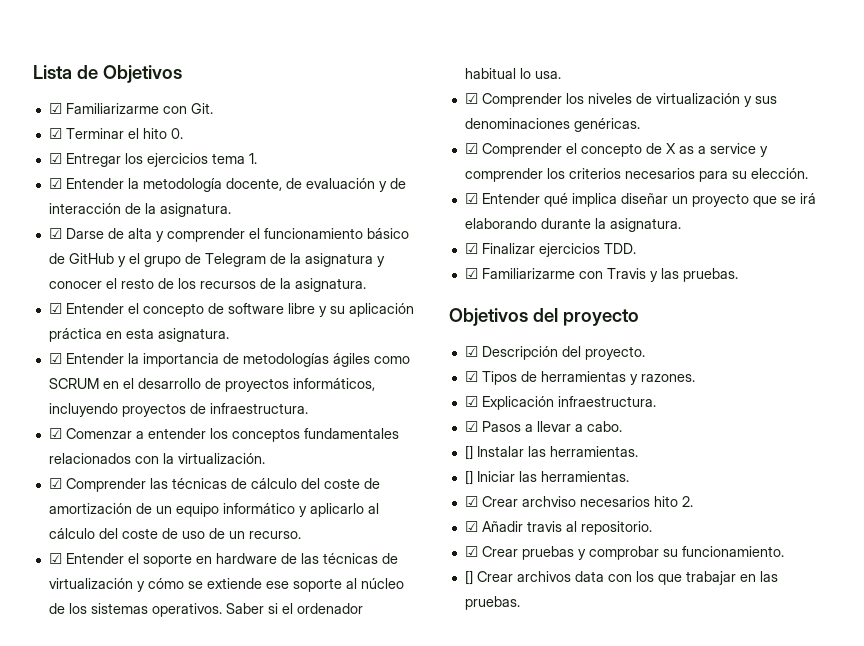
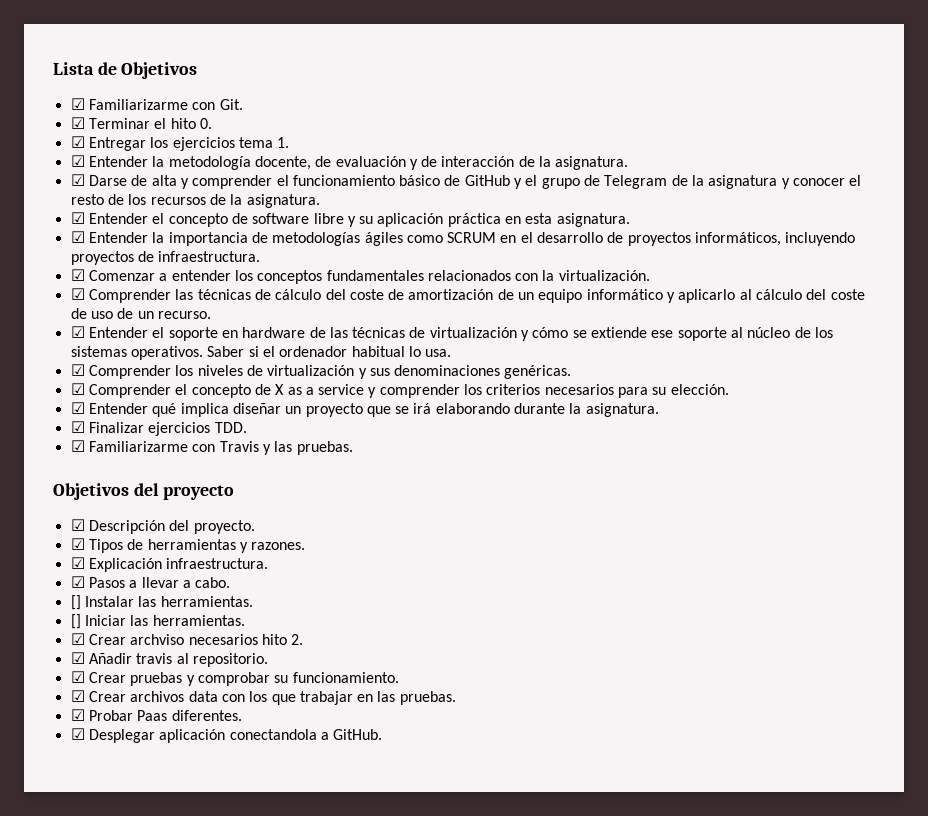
[464,570,473,585] [] -> [70,690,85,702] ☑
(520, 603) none -> [70,709,242,721] [70,728,383,743] // ☑ Probar Paas diferentes. // ☑ Desplegar aplicación conectandola a GitHub.

